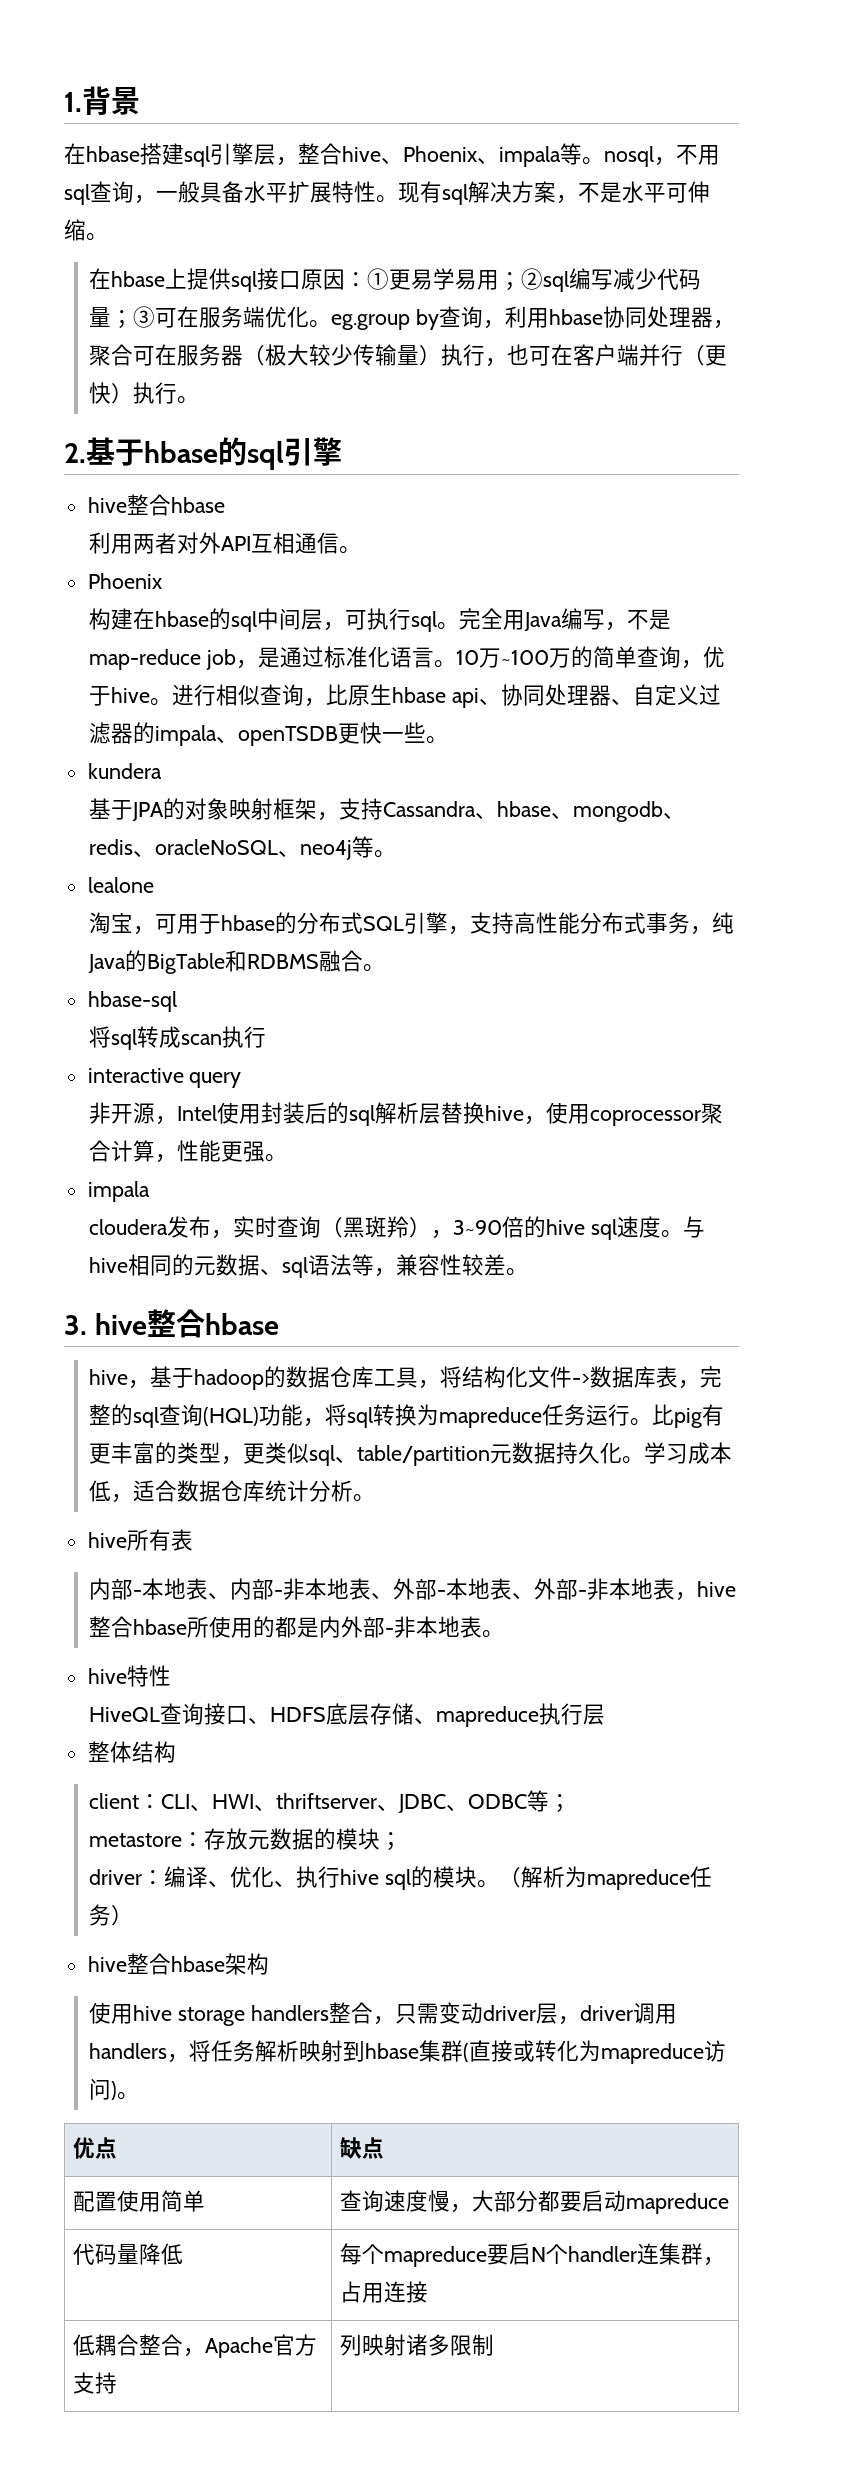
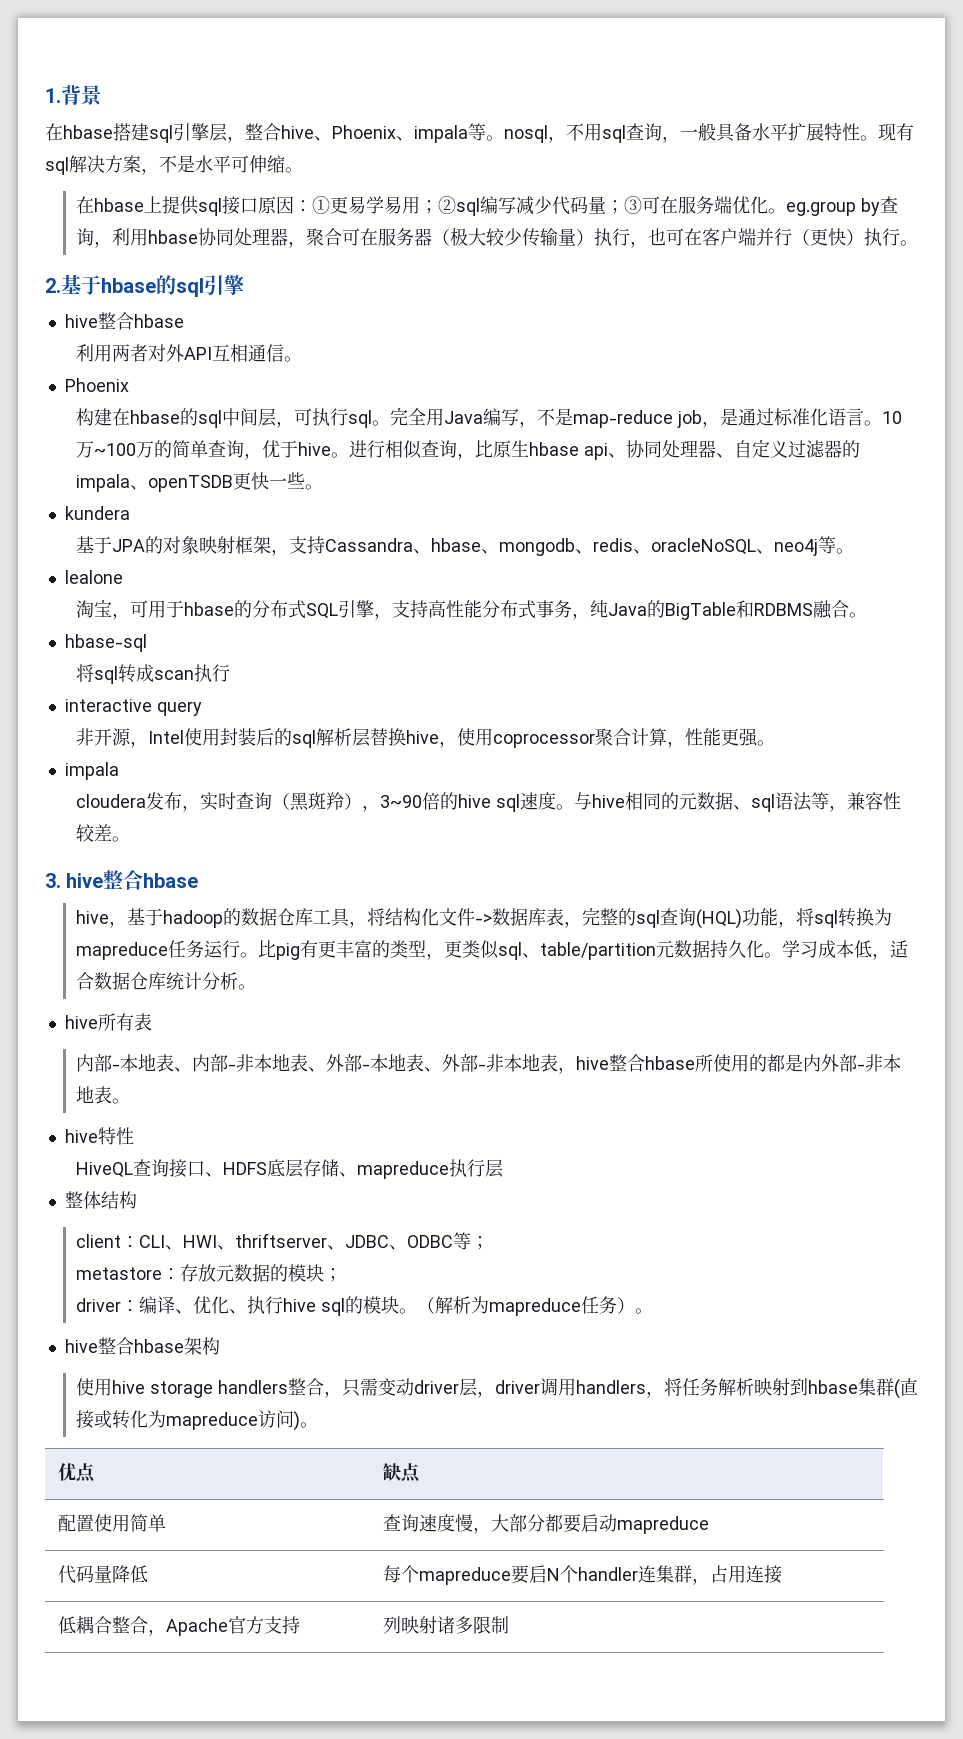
(134, 1915) none -> [634,1308,653,1314] 。

